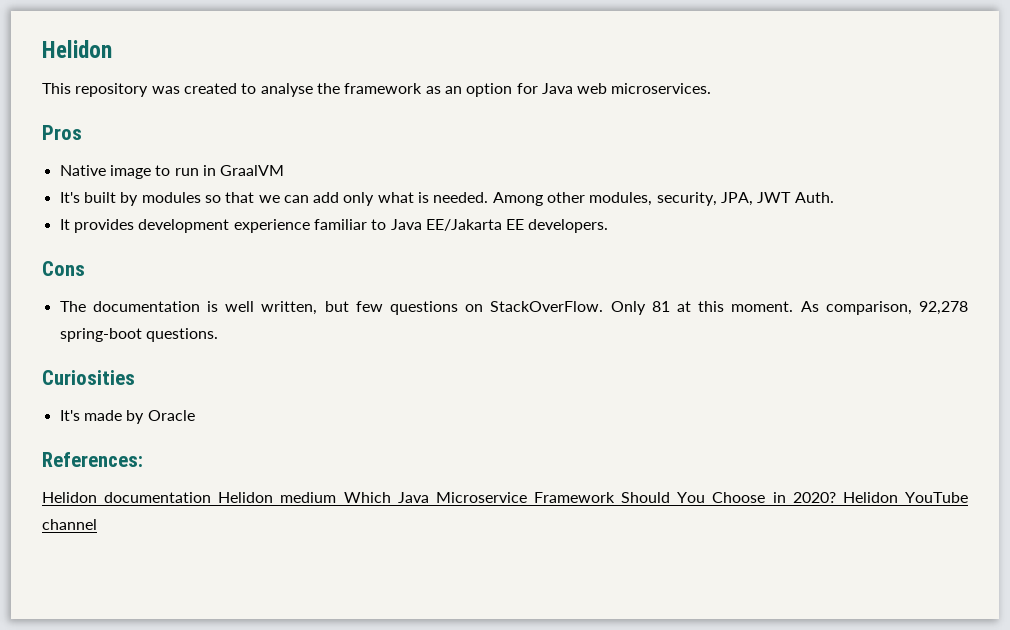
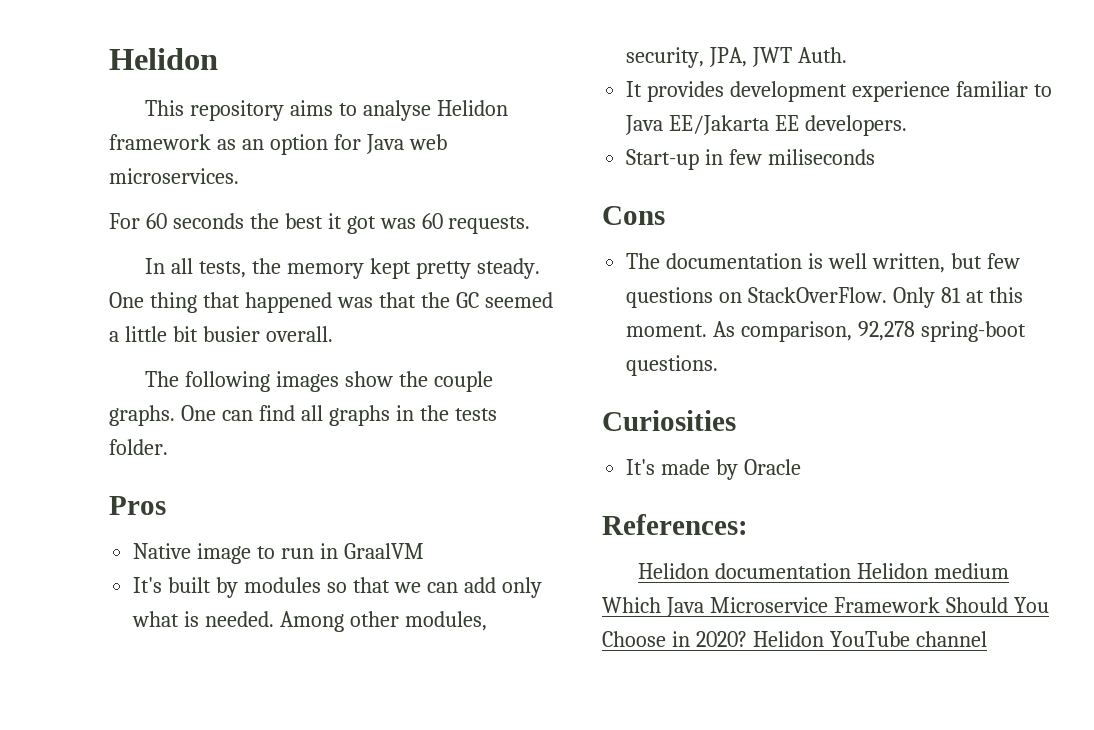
[151,83,237,94] was created -> [289,100,333,116] aims
[316,83,340,94] the -> [436,100,508,116] Helidon
(712, 88) none -> [109,213,531,234] [145,258,540,279] [109,292,553,313] [109,326,333,342] [145,371,493,392] [109,405,497,426] [109,439,168,455] // For 60 seconds the best it got was 60 requests. // In all tests, the memory kept pretty steady. One thing that happened was that the GC seemed a little bit busier overall. // The following images show the couple graphs. One can find all graphs in the tests folder.
(609, 226) none -> [626,149,876,170] // Start-up in few miliseconds

